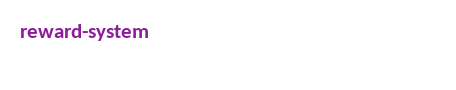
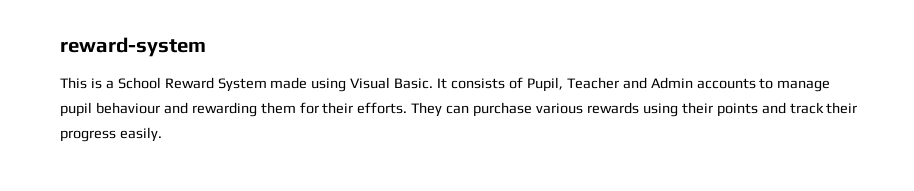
(149, 32) none -> [60,77,831,92] [60,102,858,117] [60,127,162,142] // This is a School Reward System made using Visual Basic. It consists of Pupil, Teacher and Admin accounts to manage pupil behaviour and rewarding them for their efforts. They can purchase various rewards using their points and track their progress easily.

